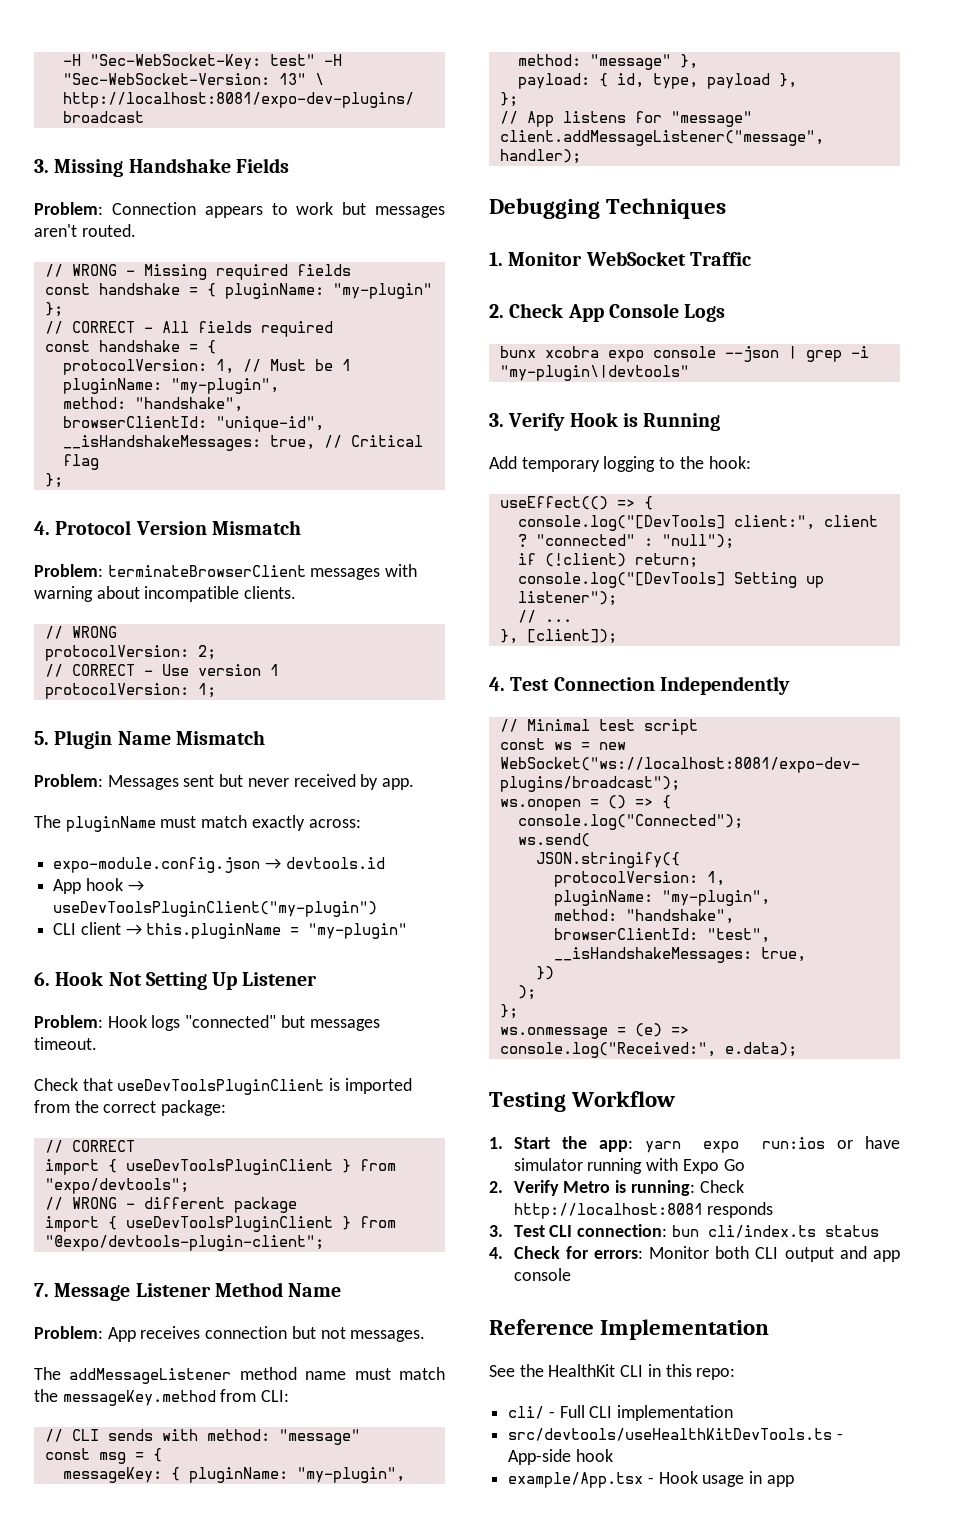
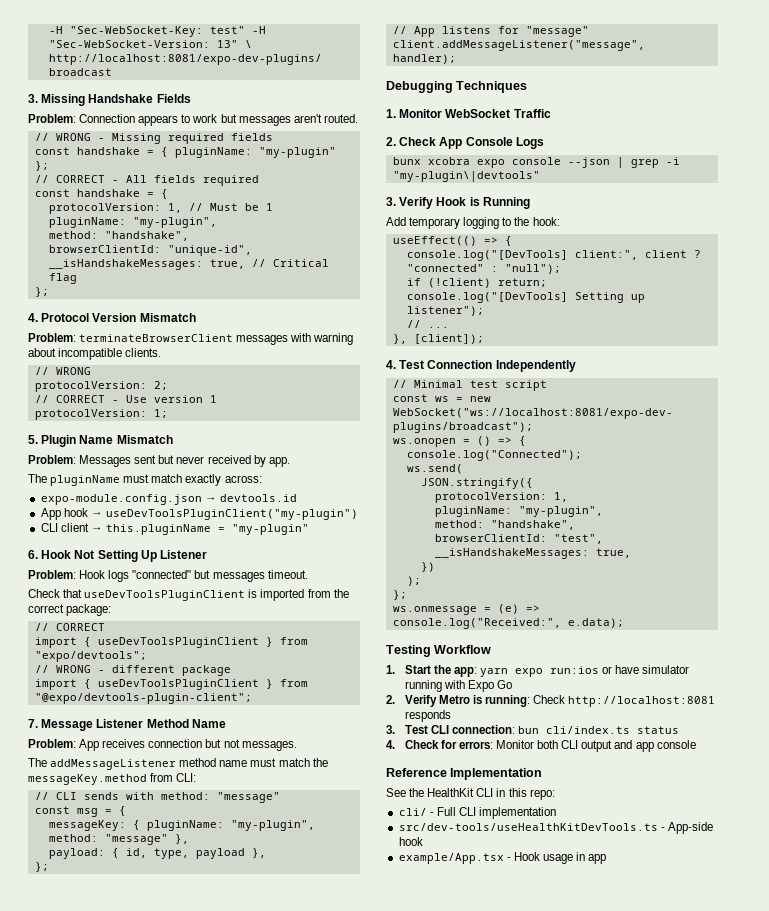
[508,1428,833,1441] src/devtools/useHealthKitDevTools.ts -> [398,823,658,831] src/dev-tools/useHealthKitDevTools.ts

